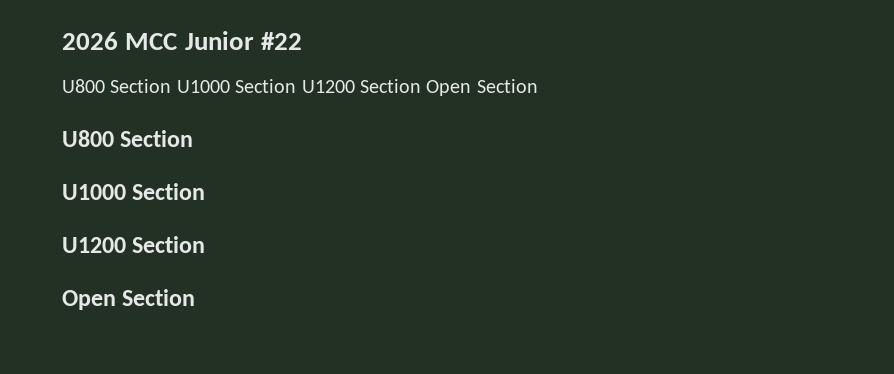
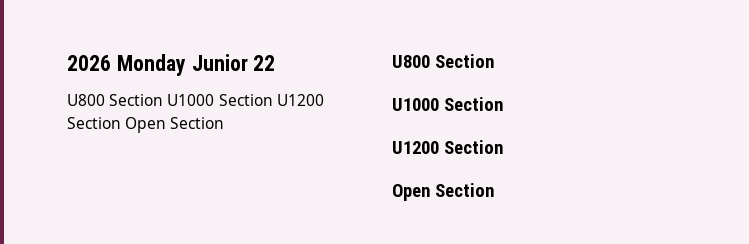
[125,31,302,50] MCC Junior #22 -> [116,54,276,76] Monday Junior 22

